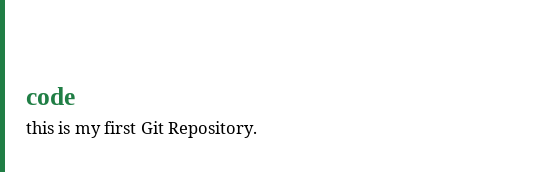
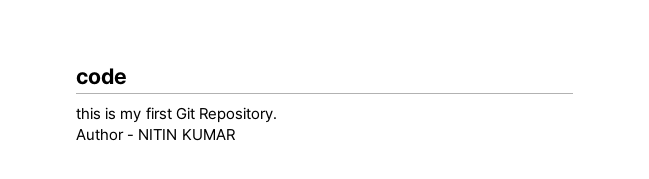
(258, 129) none -> [76,129,236,141] // Author - NITIN KUMAR

